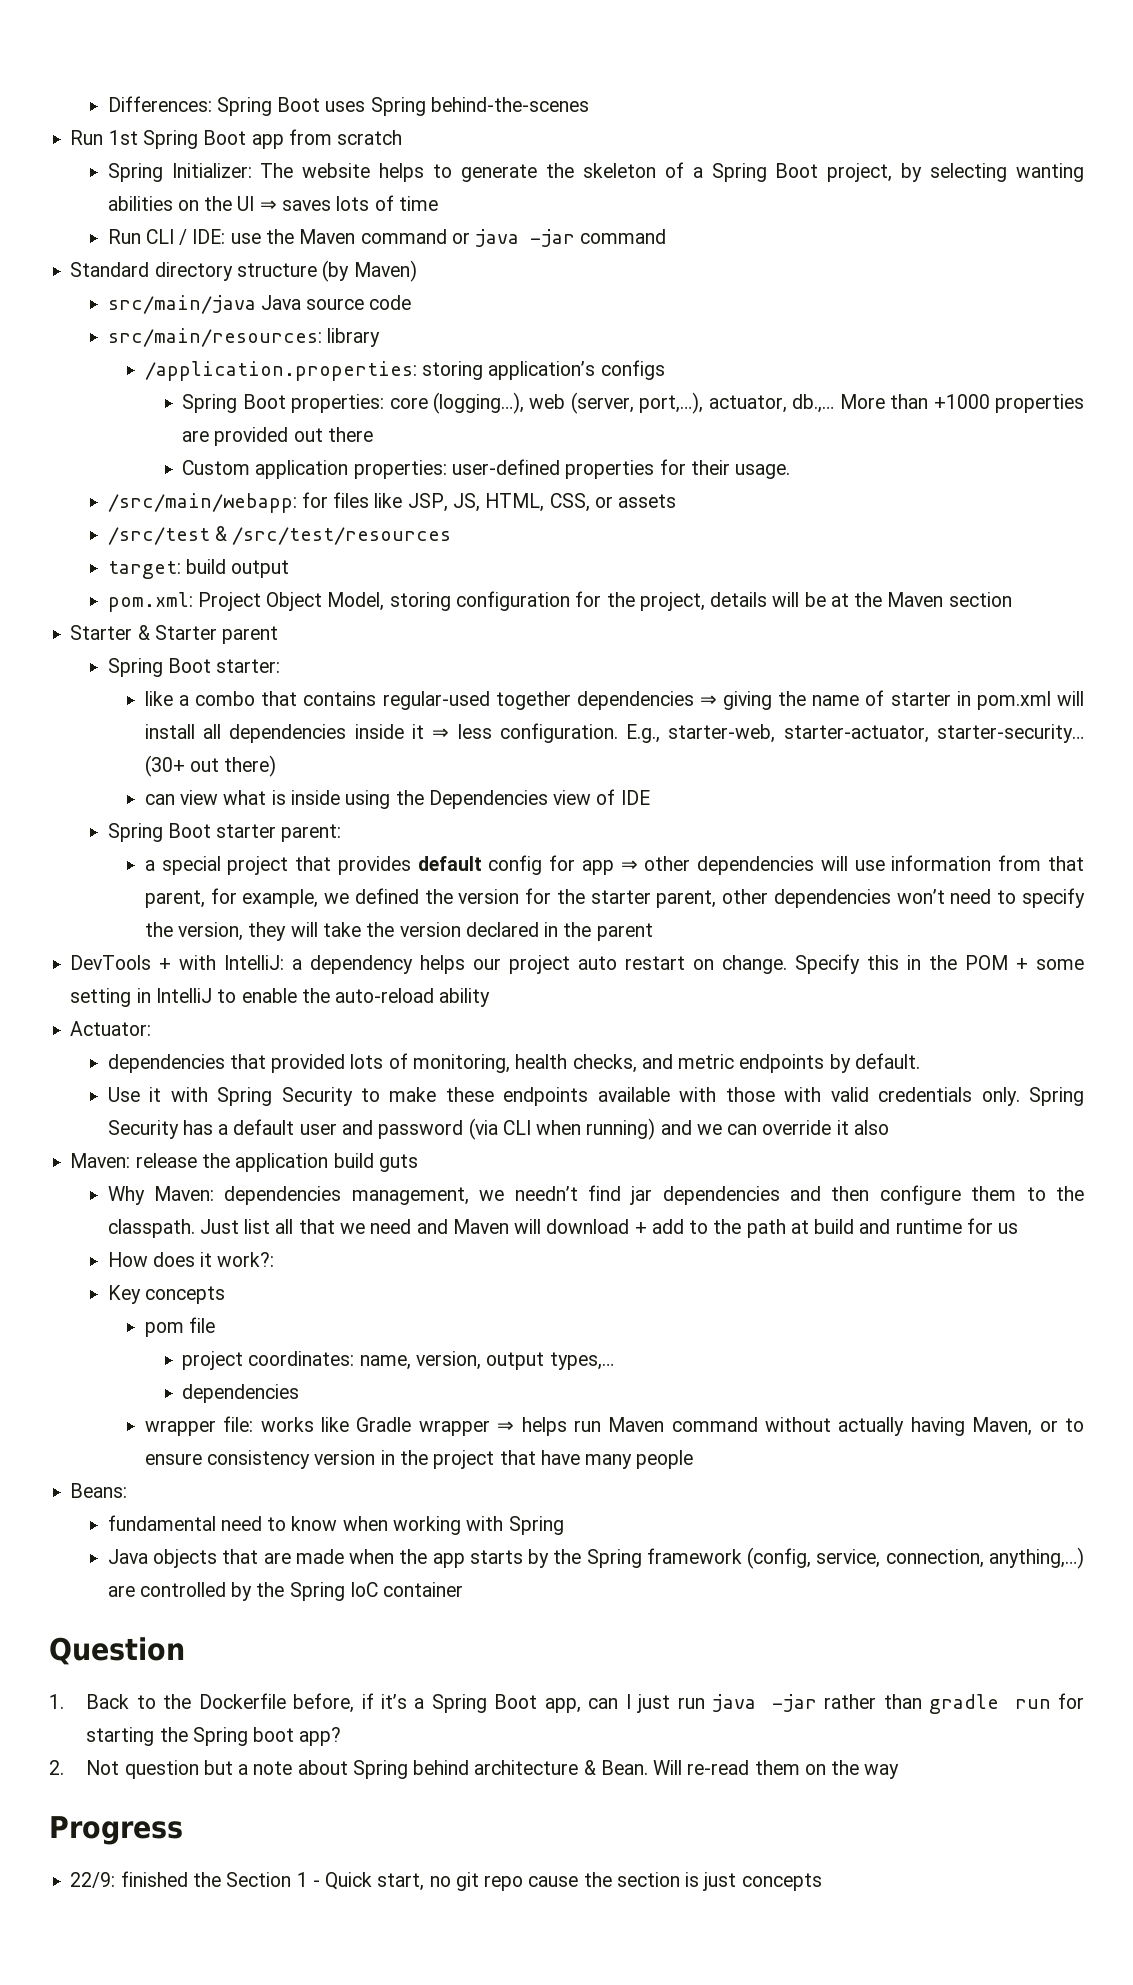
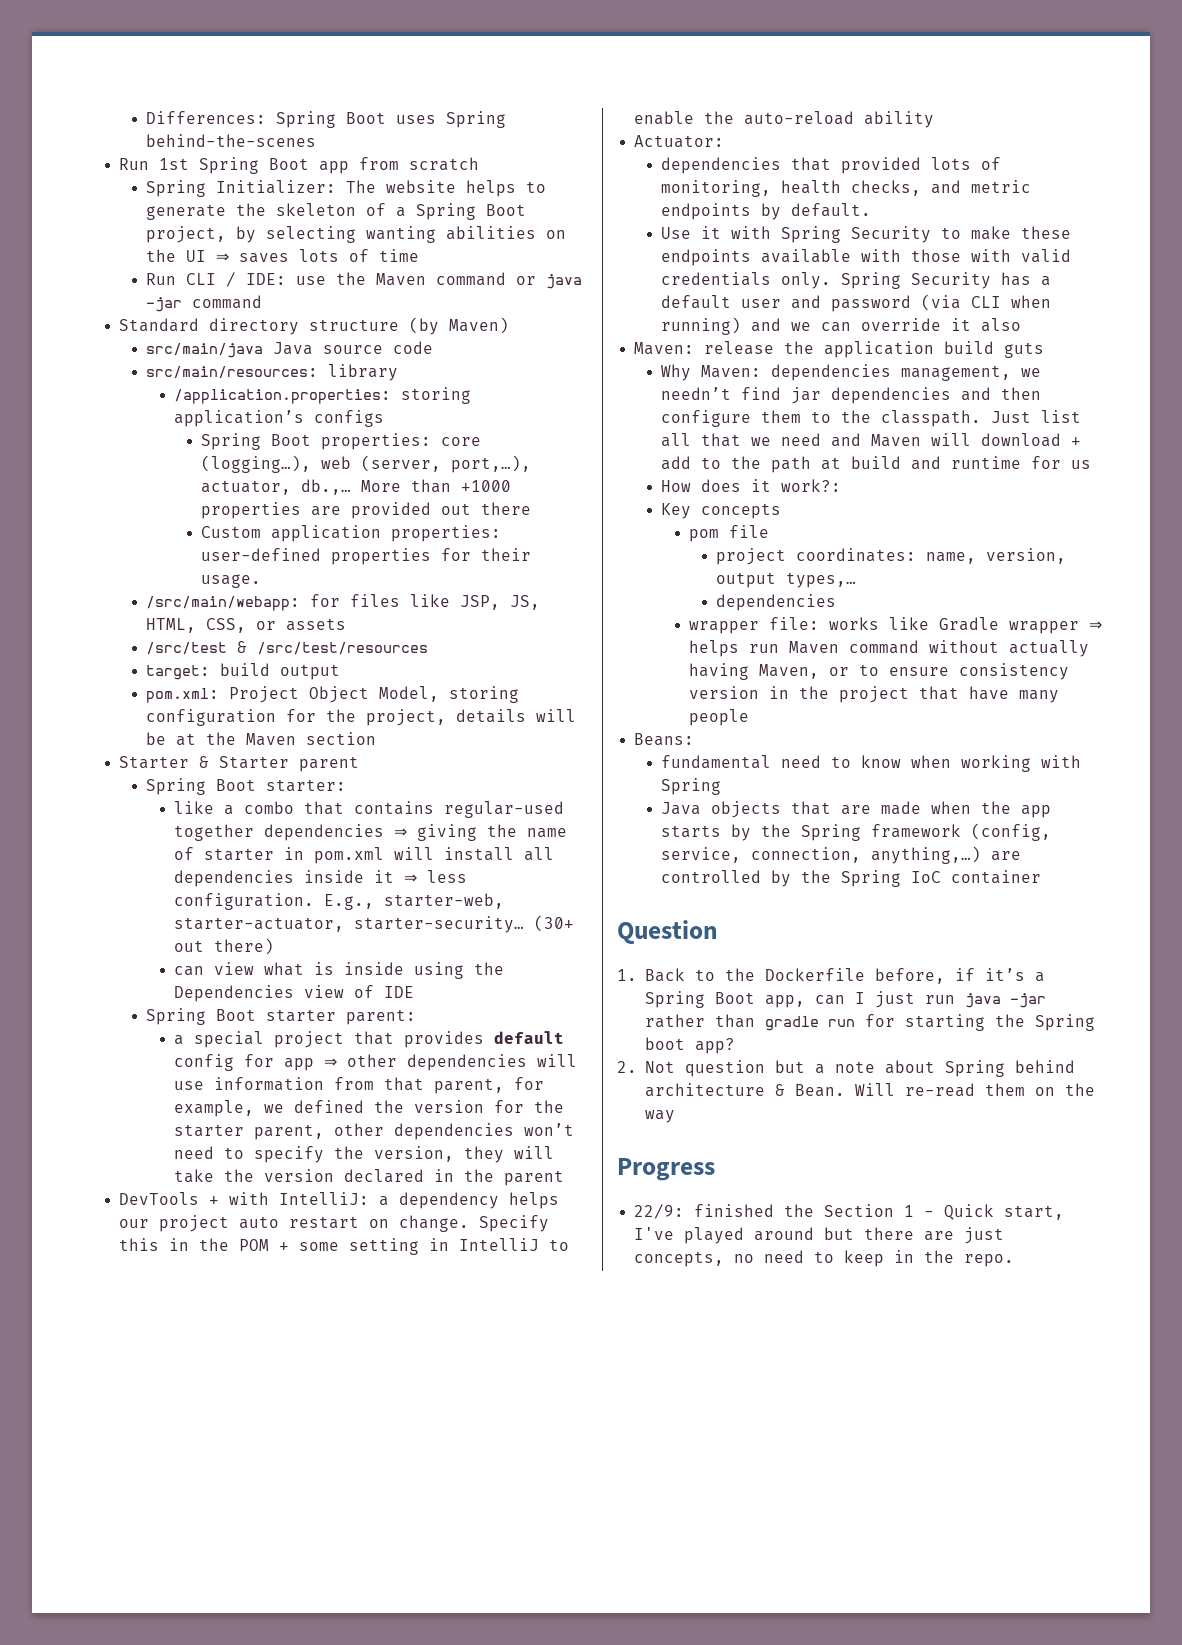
[429,1872,822,1891] no git repo cause the section is just concepts -> [634,1227,1005,1244] [634,1250,1015,1267] I've played around but there are just concepts, no need to keep in the repo.

